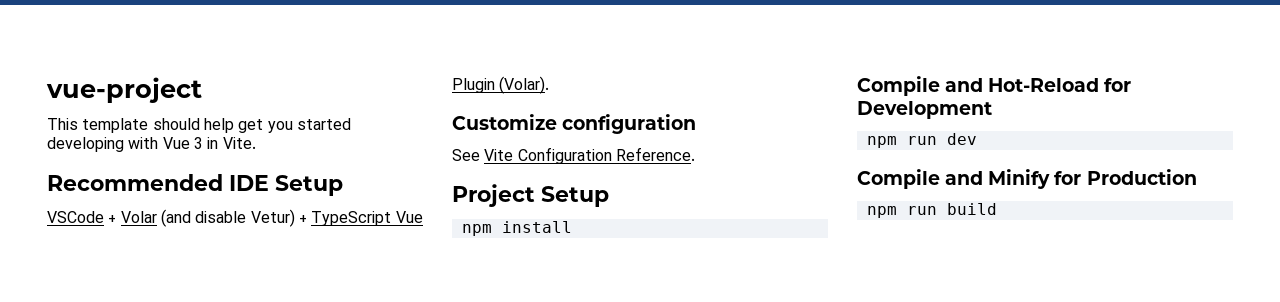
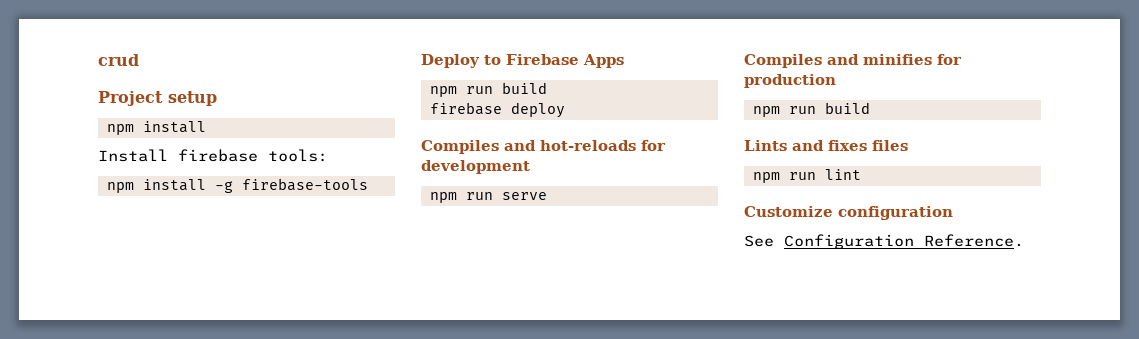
[46,77,202,103] [47,118,351,133] [47,137,256,152] [47,174,343,196] [47,209,423,227] [452,76,550,94] vue-project // This template should help get you started developing with Vue 3 in Vite. // Recommended IDE Setup // VSCode + Volar (and disable Vetur) + TypeScript Vue Plugin (Volar). -> [98,54,139,66] [98,91,217,106] [106,121,206,135] [98,149,328,162] [106,178,368,193] [421,54,624,68] [429,82,547,97] [429,102,565,118] [421,140,666,154] [421,160,530,174] [429,192,547,203] [744,54,962,68] [744,74,836,88] [752,102,870,117] [744,140,908,151] [752,169,861,183] crud // Project setup // npm install // Install firebase tools: // npm install -g firebase-tools // Deploy to Firebase Apps // npm run build // firebase deploy // Compiles and hot-reloads for development // npm run serve // Compiles and minifies for production // npm run build // Lints and fixes files // npm run lint
[484,149,514,161] Vite -> (774, 241) none
[452,184,609,207] [461,221,572,236] [857,76,1132,96] [857,101,992,119] [866,133,977,148] [857,169,1197,189] [866,203,997,218] // Project Setup // npm install // Compile and Hot-Reload for Development // npm run dev // Compile and Minify for Production // npm run build -> (1024, 240) none

